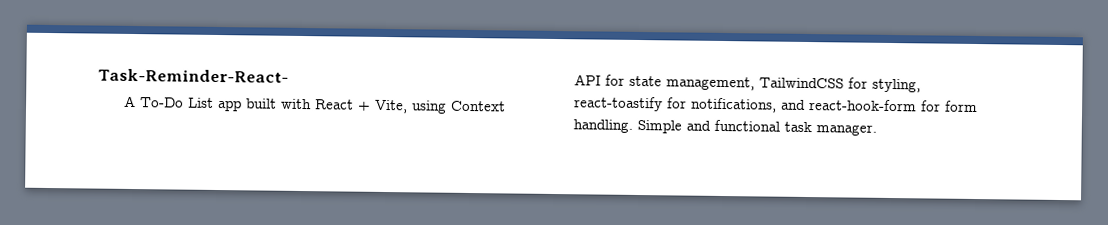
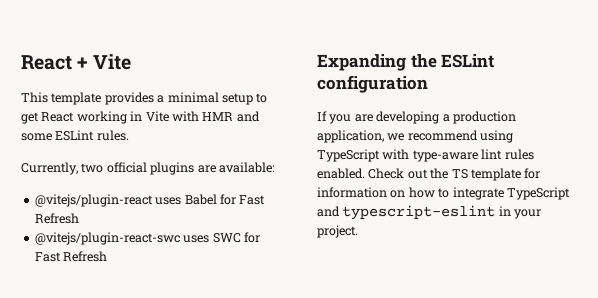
[98,68,289,83] [124,95,507,114] [574,74,921,93] [574,96,978,113] [573,119,877,136] Task-Reminder-React- // A To-Do List app built with React + Vite, using Context API for state management, TailwindCSS for styling, react-toastify for notifications, and react-hook-form for form handling. Simple and functional task manager. -> [21,54,131,70] [21,92,268,105] [21,111,260,124] [21,130,129,141] [21,162,275,175] [34,194,266,207] [34,213,79,224] [34,232,260,245] [34,251,108,262] [317,54,495,71] [317,75,428,93] [317,111,516,124] [317,130,514,143] [317,149,534,162] [317,168,541,181] [317,187,570,200] [317,205,542,220] [317,225,358,238] React + Vite // This template provides a minimal setup to get React working in Vite with HMR and some ESLint rules. // Currently, two official plugins are available: // @vitejs/plugin-react uses Babel for Fast Refresh // @vitejs/plugin-react-swc uses SWC for Fast Refresh // Expanding the ESLint configuration // If you are developing a production application, we recommend using TypeScript with type-aware lint rules enabled. Check out the TS template for information on how to integrate TypeScript and typescript-eslint in your project.

